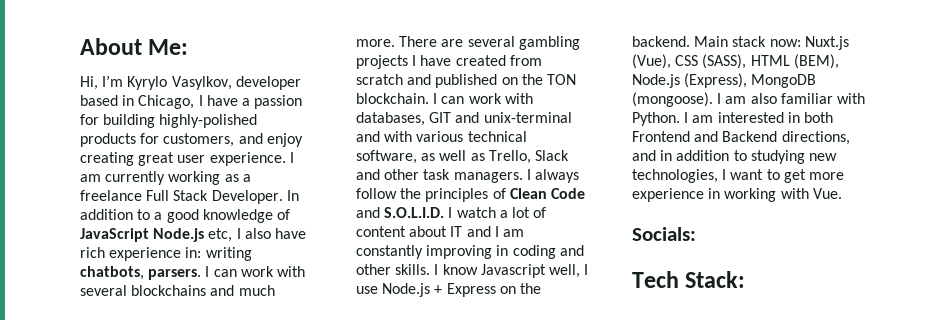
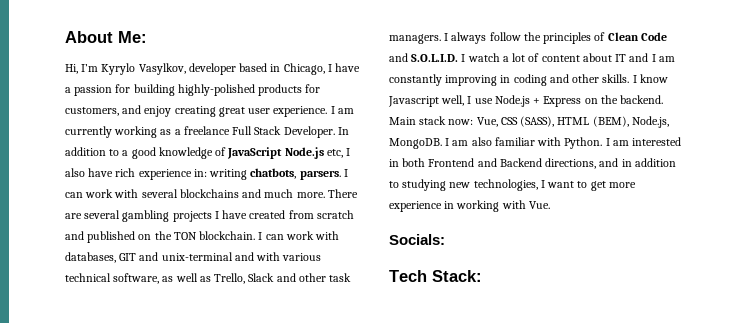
[804,36,849,50] [632,54,671,69] Nuxt.js (Vue), -> [476,117,498,127] Vue,
[632,73,817,88] [632,92,713,107] Node.js (Express), MongoDB (mongoose). -> [631,116,669,128] [389,138,442,149] Node.js, MongoDB.

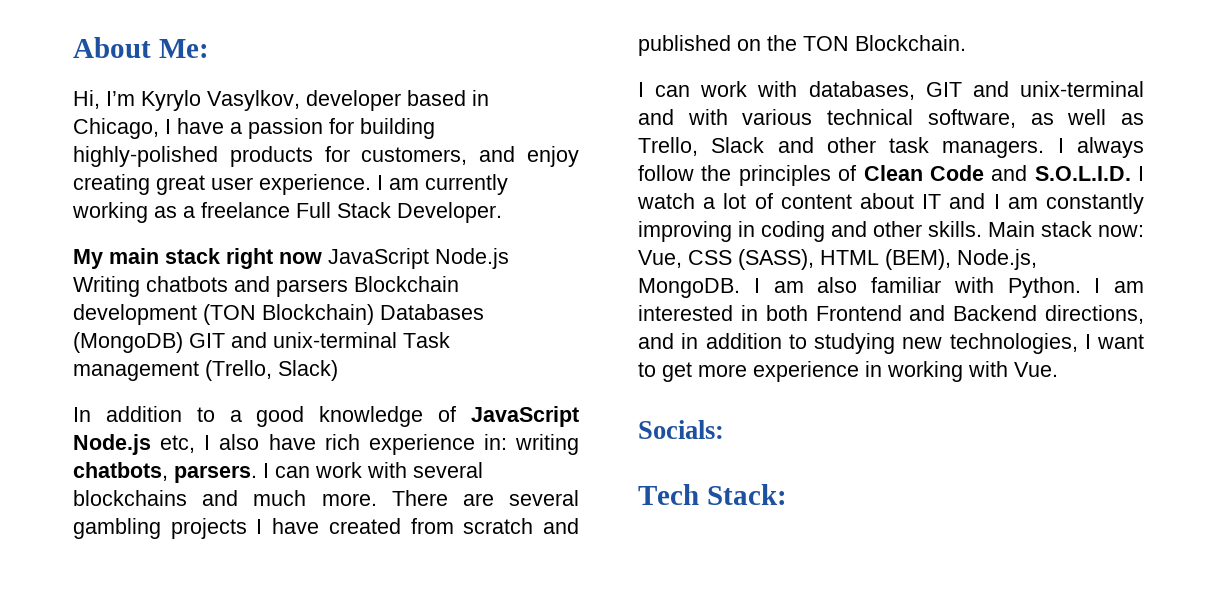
(335, 132) none -> [73,248,509,269] [73,276,459,297] [73,304,484,325] [73,332,450,353] [73,360,338,381] // My main stack right now JavaScript Node.js Writing chatbots and parsers Blockchain development (TON Blockchain) Databases (MongoDB) GIT and unix-terminal Task management (Trello, Slack) //
[199,231,256,240] blockchain. -> [855,35,966,51] Blockchain. //
[632,74,668,83] [388,95,664,107] I know Javascript well, I use Node.js + Express on the backend. -> (982, 229) none

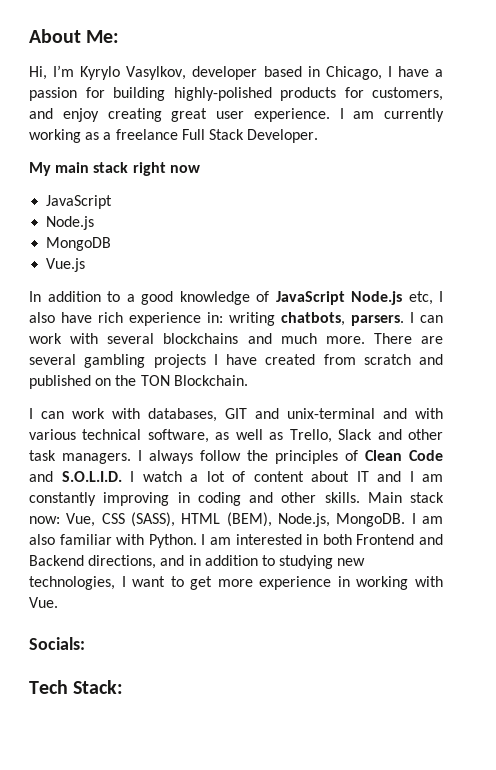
[328,248,509,269] [73,276,459,297] [73,304,484,325] [73,332,450,353] [73,360,338,381] JavaScript Node.js Writing chatbots and parsers Blockchain development (TON Blockchain) Databases (MongoDB) GIT and unix-terminal Task management (Trello, Slack) -> [46,195,113,209] [46,216,95,230] [46,237,112,251] [46,258,86,272] // JavaScript // Node.js // MongoDB // Vue.js

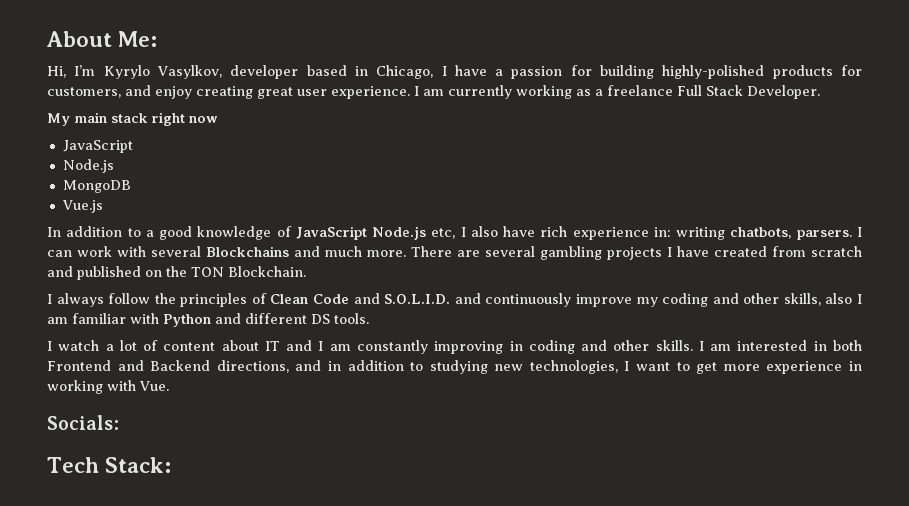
[163,333,239,344] blockchains -> [206,246,289,257] Blockchains
[41,408,443,422] [29,429,444,443] [29,450,142,464] can work with databases, GIT and unix-terminal and with various technical software, as well as Trello, Slack and other task managers. I -> (52, 299) none
(122, 476) none -> [454,293,862,307] [47,313,369,327] and continuously improve my coding and other skills, also I am familiar with Python and different DS tools. //
[367,492,444,503] [29,512,443,527] [29,534,197,548] Main stack now: Vue, CSS (SASS), HTML (BEM), Node.js, MongoDB. I am also familiar with Python. -> (693, 345) none

